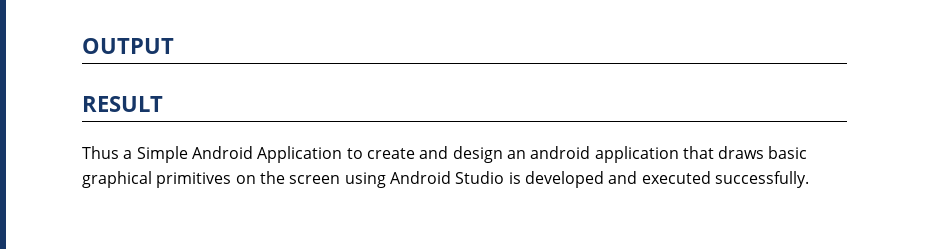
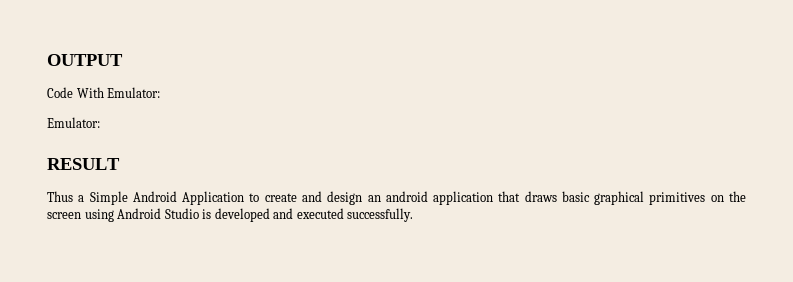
(174, 46) none -> [47,87,161,98] [47,117,100,128] // Code With Emulator: // Emulator:

